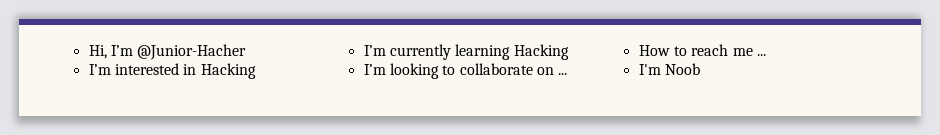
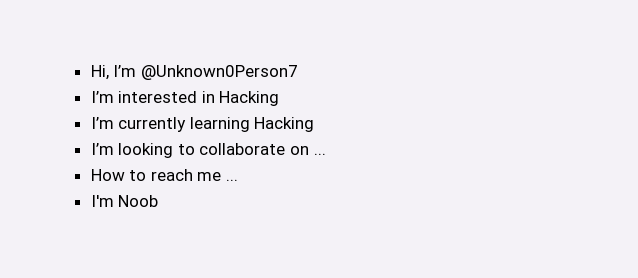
[137,44,247,60] @Junior-Hacher -> [140,65,298,80] @Unknown0Person7

